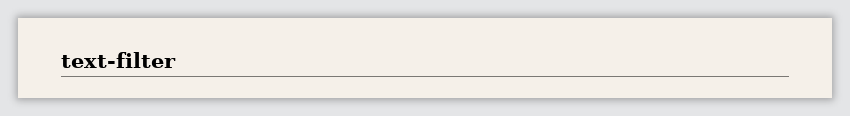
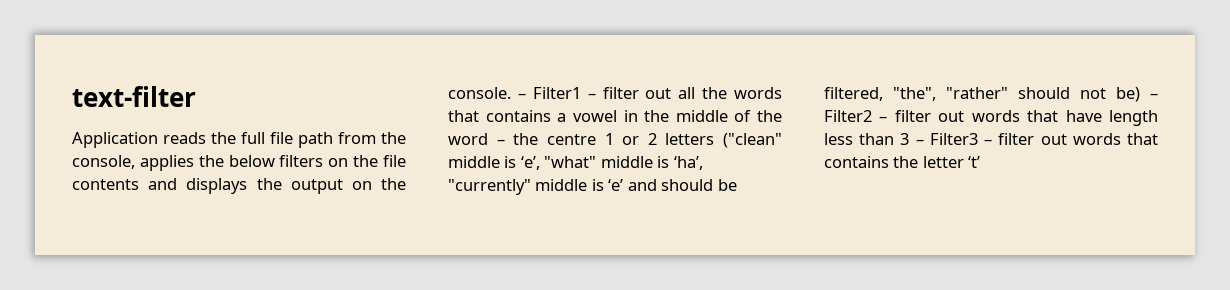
(176, 60) none -> [72,132,406,148] [72,155,406,171] [72,178,406,194] [448,87,782,99] [448,110,782,122] [448,133,782,148] [448,156,703,170] [448,179,737,195] [824,87,1158,102] [824,110,1158,126] [824,133,1158,145] [824,156,981,168] // Application reads the full file path from the console, applies the below filters on the file contents and displays the output on the console. – Filter1 – filter out all the words that contains a vowel in the middle of the word – the centre 1 or 2 letters ("clean" middle is ‘e’, "what" middle is ‘ha’, "currently" middle is ‘e’ and should be filtered, "the", "rather" should not be) – Filter2 – filter out words that have length less than 3 – Filter3 – filter out words that contains the letter ‘t’

